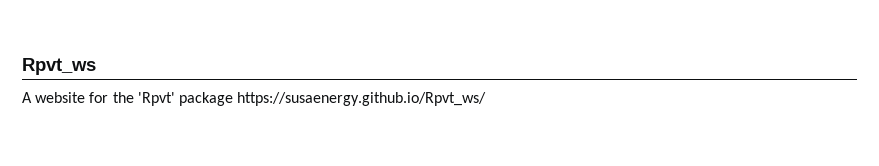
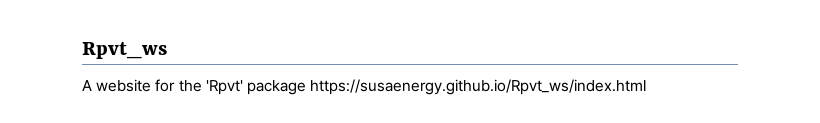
[237,92,487,106] https://susaenergy.github.io/Rpvt_ws/ -> [310,79,647,95] https://susaenergy.github.io/Rpvt_ws/index.html

